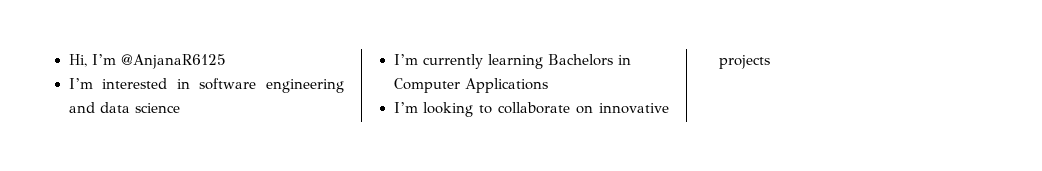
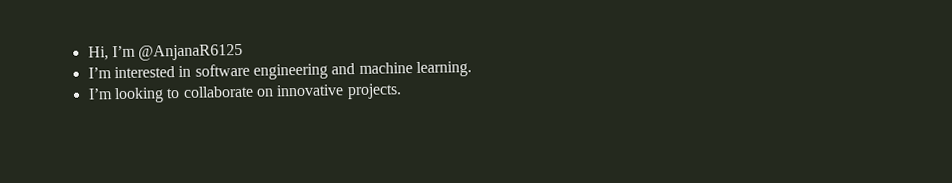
[99,102,180,113] [393,54,631,69] [393,78,548,93] data science // I’m currently learning Bachelors in Computer Applications -> [358,61,472,78] machine learning.
[718,55,770,69] projects -> [346,83,402,100] projects.

